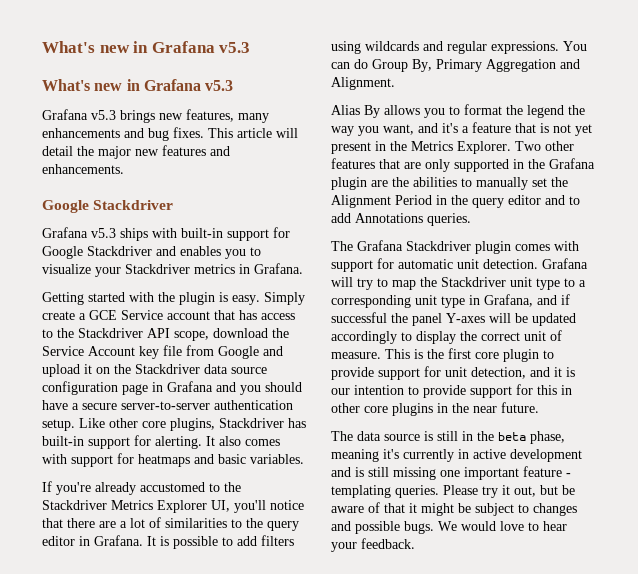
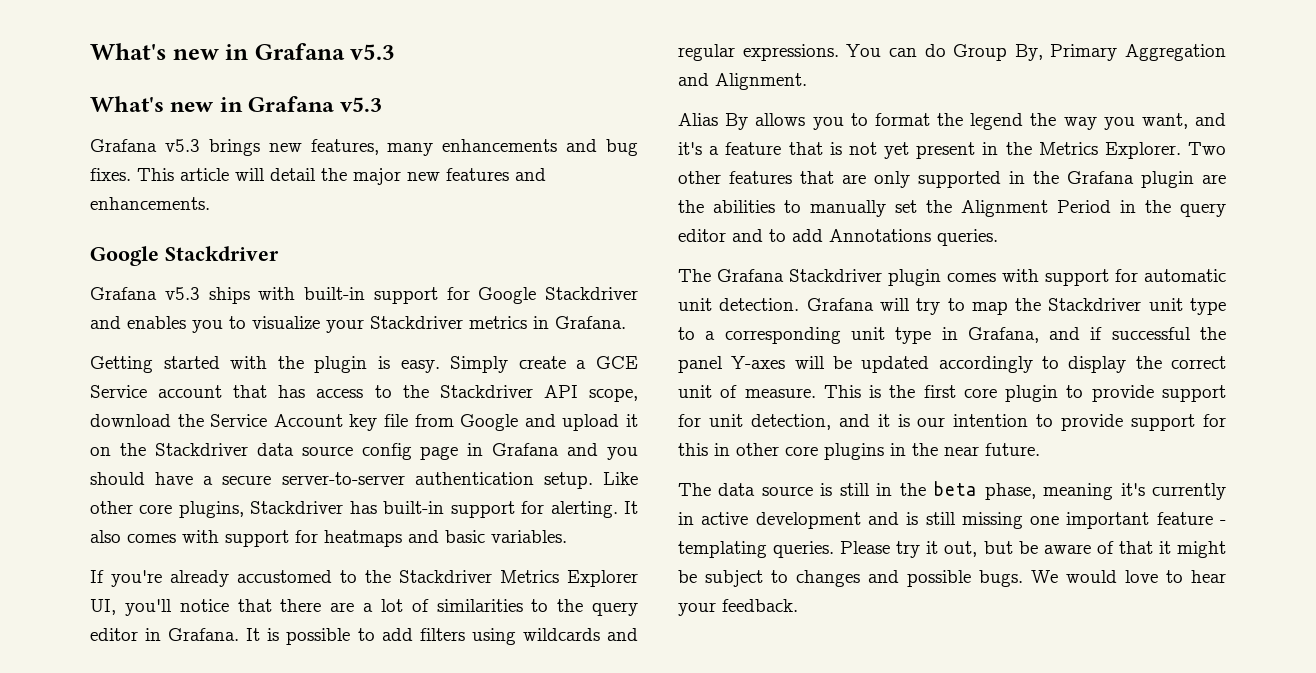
[42,381,118,395] configuration -> [361,443,412,460] config

